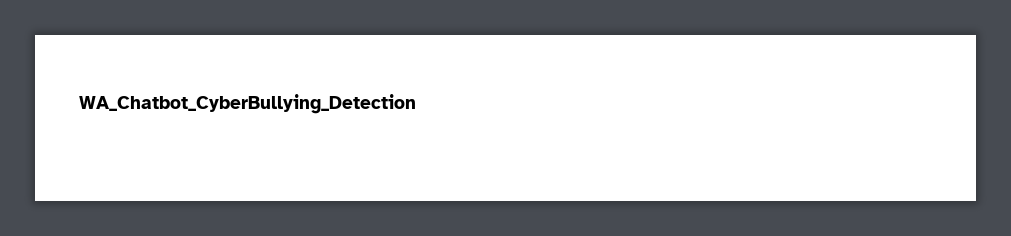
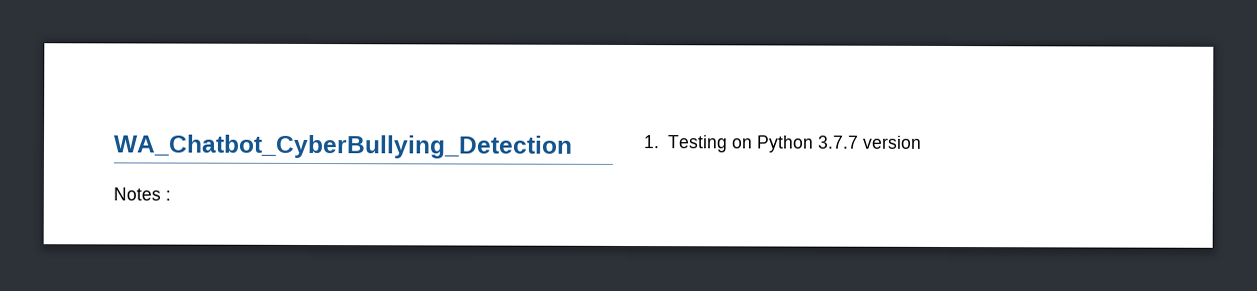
(416, 104) none -> [113,187,171,201] [643,135,923,153] // Notes : // 1. Testing on Python 3.7.7 version

